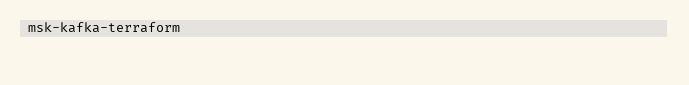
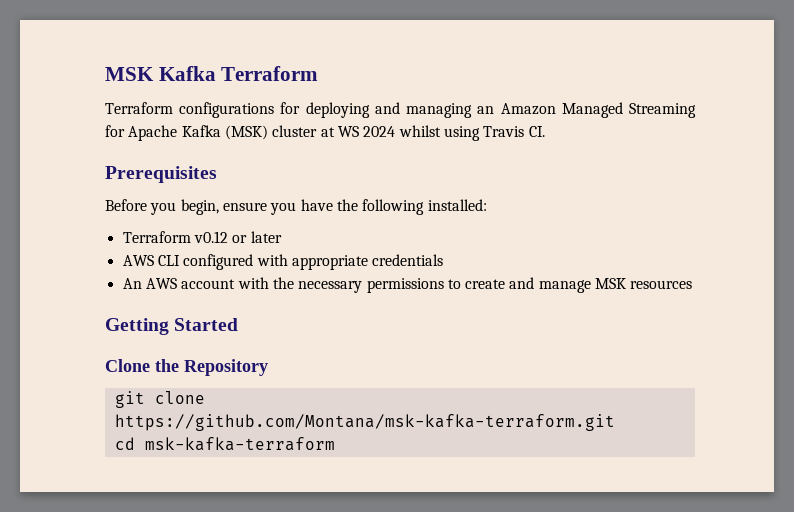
(27, 27) none -> [105,66,319,81] [105,102,696,118] [105,125,545,141] [105,166,217,183] [105,199,487,215] [122,231,282,243] [122,254,444,270] [122,277,693,293] [105,318,239,335] [105,359,268,376] [114,391,205,408] [114,414,615,431] [114,437,135,450] MSK Kafka Terraform // Terraform configurations for deploying and managing an Amazon Managed Streaming for Apache Kafka (MSK) cluster at WS 2024 whilst using Travis CI. // Prerequisites // Before you begin, ensure you have the following installed: // Terraform v0.12 or later // AWS CLI configured with appropriate credentials // An AWS account with the necessary permissions to create and manage MSK resources // Getting Started // Clone the Repository // git clone https://github.com/Montana/msk-kafka-terraform.git // cd

